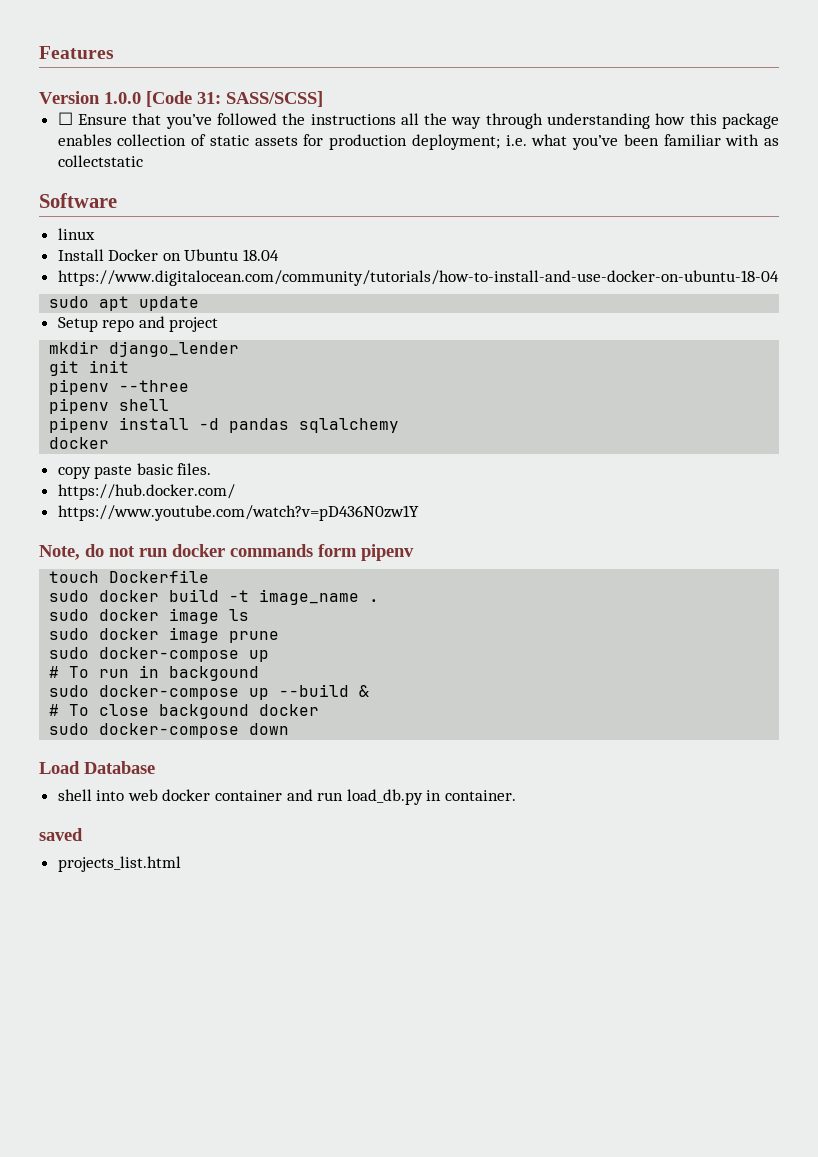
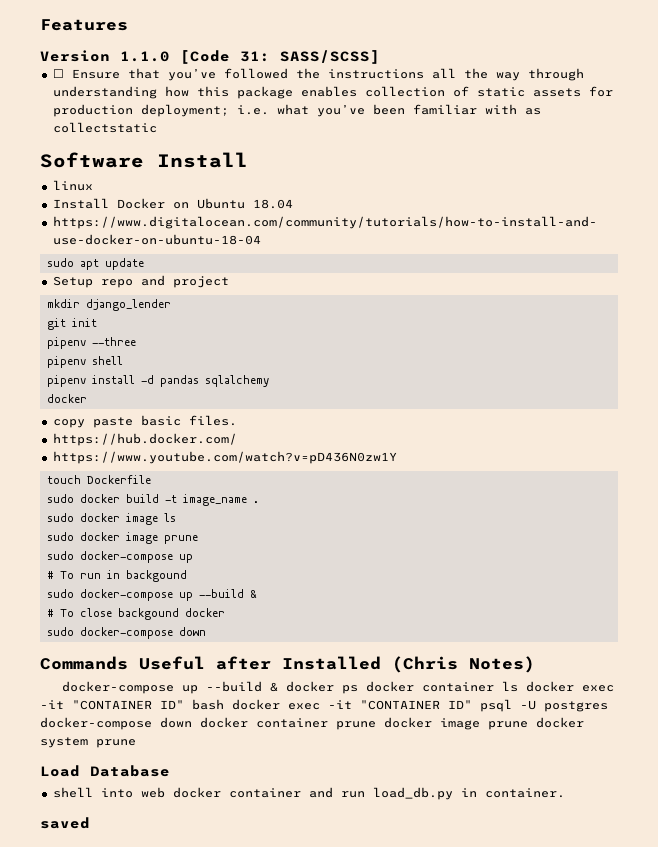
[104,92,141,104] 1.0.0 -> [120,51,170,62] 1.1.0
(117, 200) none -> [157,152,248,168] Install
[39,544,414,561] // Note, do not run docker commands form pipenv -> (397, 457) none
(290, 729) none -> [40,656,535,673] [62,681,615,694] [40,699,608,712] [40,717,584,730] [40,737,136,748] // Commands Useful after Installed (Chris Notes) // docker-compose up --build & docker ps docker container ls docker exec -it "CONTAINER ID" bash docker exec -it "CONTAINER ID" psql -U postgres docker-compose down docker container prune docker image prune docker system prune
[57,856,181,872] // projects_list.html -> (90, 823) none

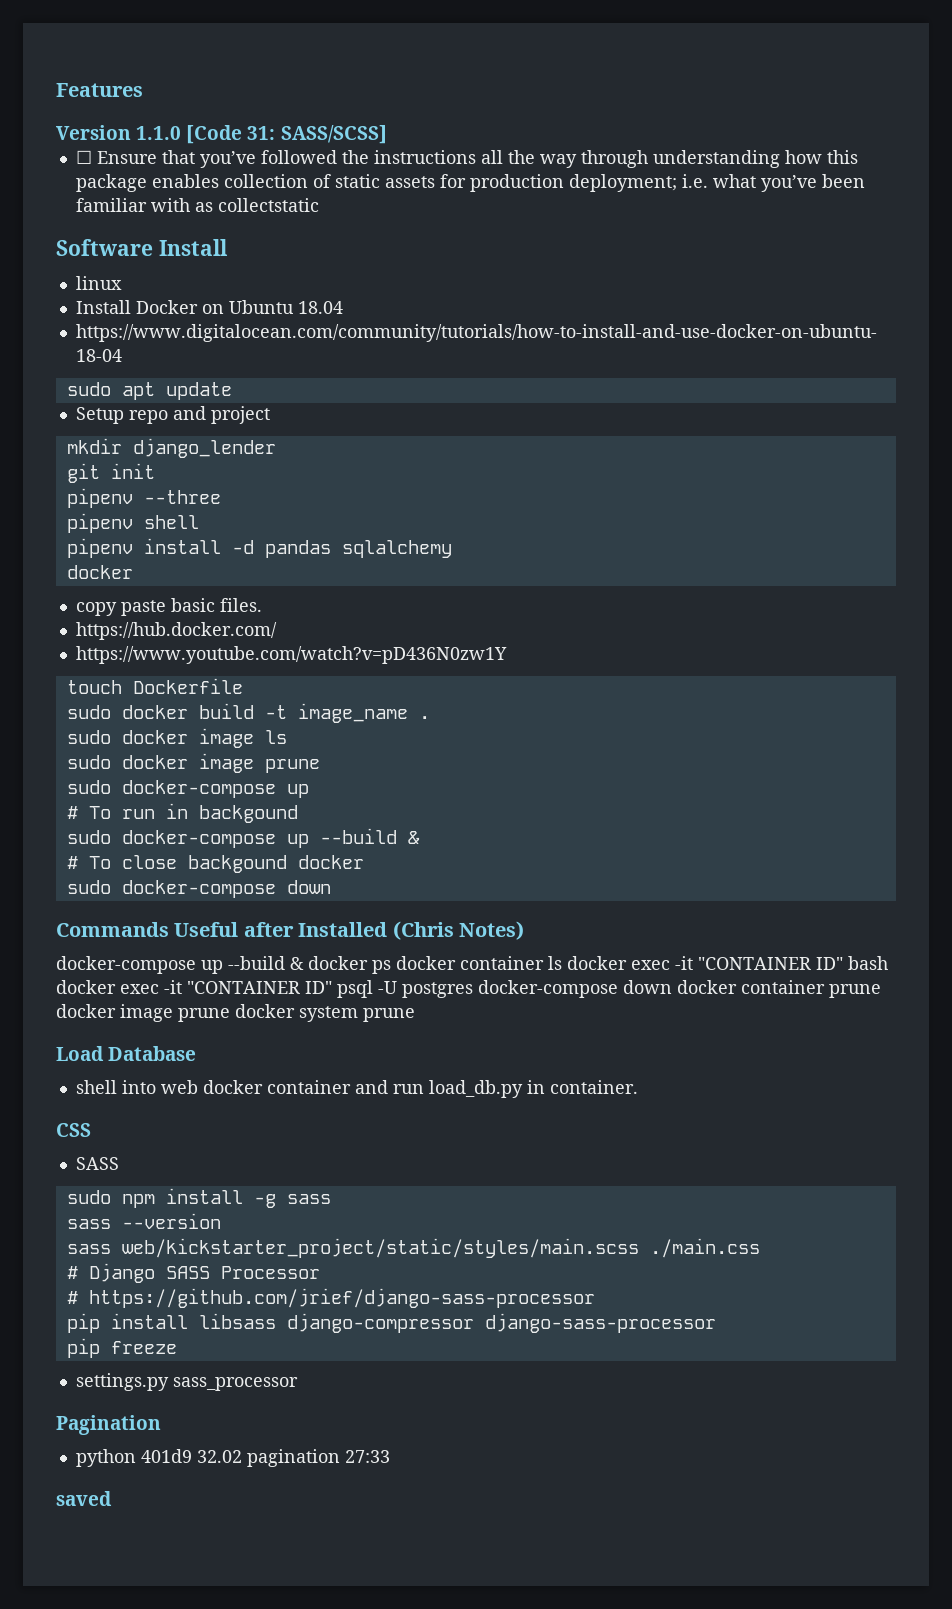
(565, 793) none -> [56,1123,91,1137] [75,1157,119,1170] [66,1188,331,1208] [66,1213,221,1229] [66,1238,760,1258] [66,1263,320,1283] [66,1288,595,1308] [66,1313,716,1333] [66,1338,177,1358] [75,1373,298,1391] [56,1415,161,1435] [75,1449,390,1467] // CSS // SASS // sudo npm install -g sass // sass --version // sass web/kickstarter_project/static/styles/main.scss ./main.css // # Django SASS Processor // # https://github.com/jrief/django-sass-processor // pip install libsass django-compressor django-sass-processor // pip freeze // settings.py sass_processor // Pagination // python 401d9 32.02 pagination 27:33

